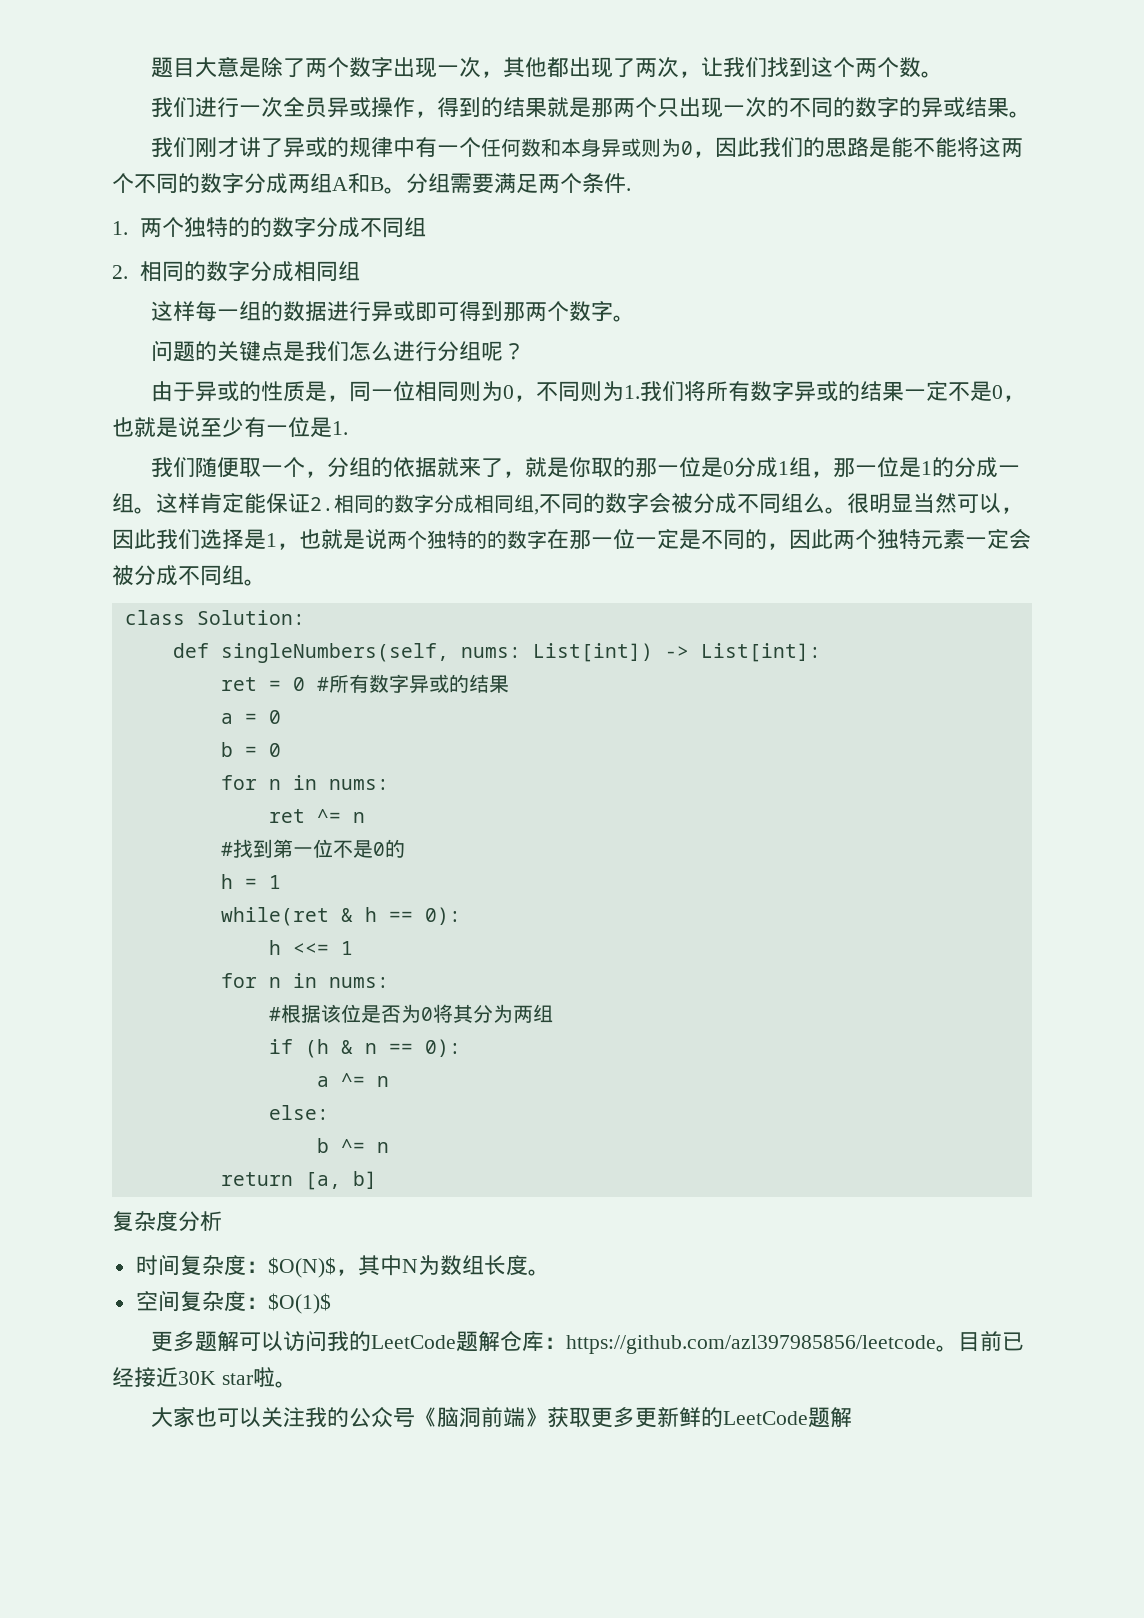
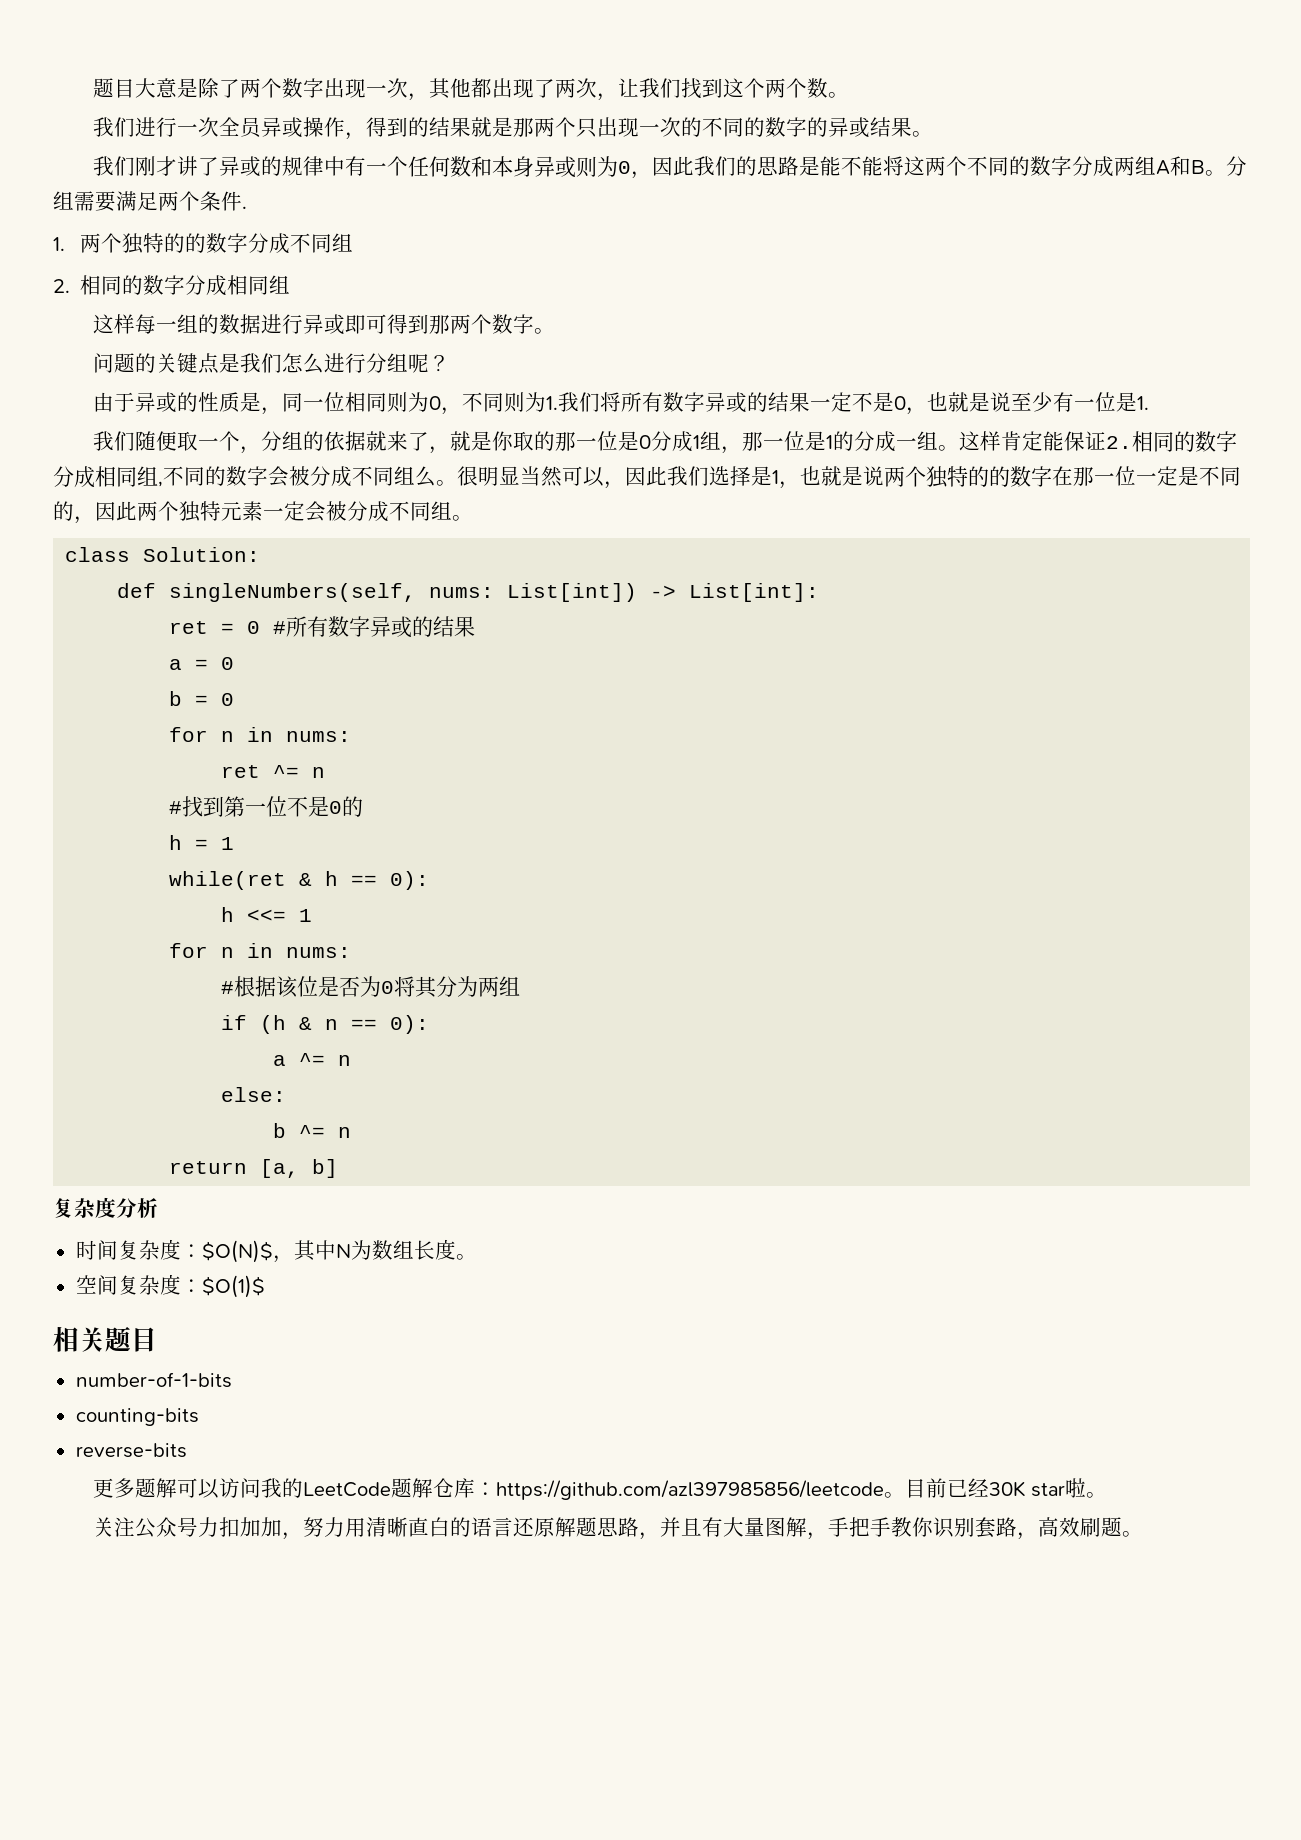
(331, 1303) none -> [53,1326,157,1352] [75,1372,232,1388] [75,1408,199,1426] [75,1443,187,1458] // 相关题目 // number-of-1-bits // counting-bits // reverse-bits
[134,1367,178,1387] 接近 -> (990, 1487) none
[151,1406,853,1428] 大家也可以关注我的公众号《脑洞前端》获取更多更新鲜的LeetCode题解 -> [93,1517,1144,1540] 关注公众号力扣加加，努力用清晰直白的语言还原解题思路，并且有大量图解，手把手教你识别套路，高效刷题。

